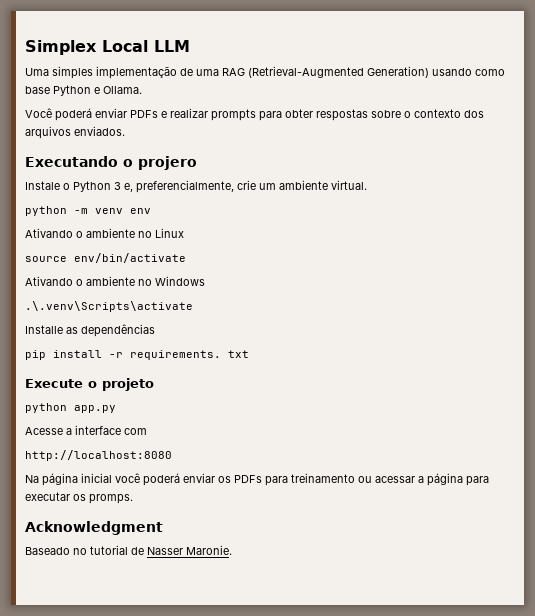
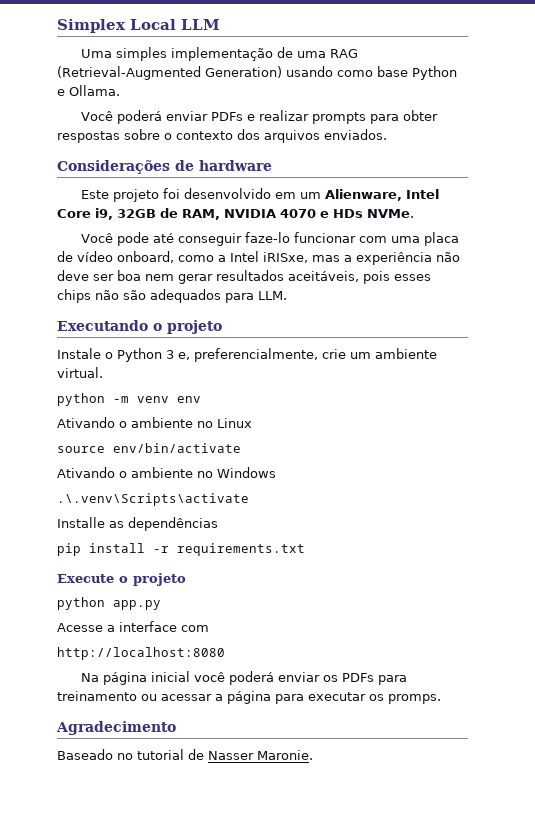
(125, 131) none -> [57,160,272,174] [80,188,439,202] [57,208,414,220] [80,232,459,246] [57,251,460,265] [57,270,431,284] [57,289,287,303] // Considerações de hardware // Este projeto foi desenvolvido em um Alienware, Intel Core i9, 32GB de RAM, NVIDIA 4070 e HDs NVMe. // Você pode até conseguir faze-lo funcionar com uma placa de vídeo onboard, como a Intel iRISxe, mas a experiência não deve ser boa nem gerar resultados aceitáveis, pois esses chips não são adequados para LLM.
[138,156,197,170] projero -> [167,320,222,334] projeto
[130,350,249,360] requirements. txt -> [177,543,305,556] requirements.txt
[25,521,163,535] Acknowledgment -> [56,721,176,735] Agradecimento

